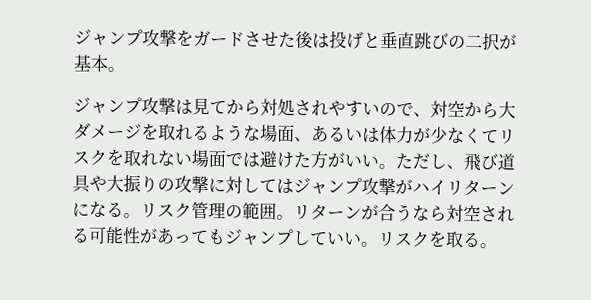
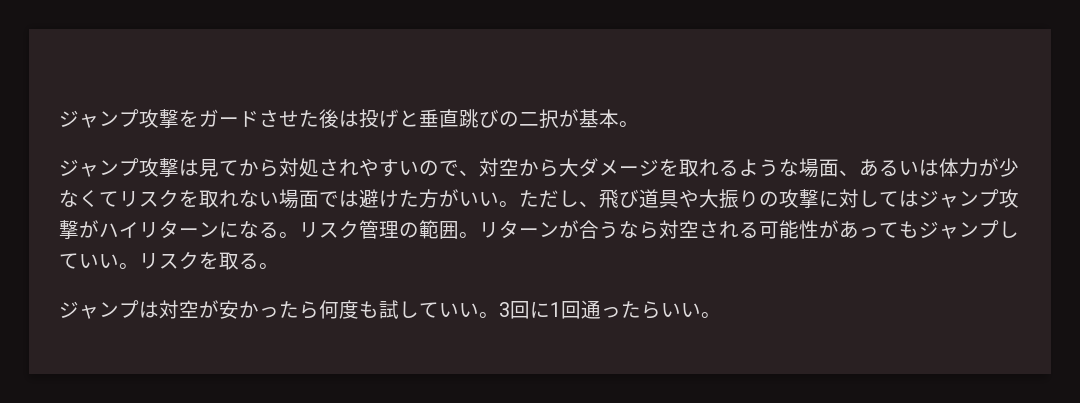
(497, 246) none -> [59,300,721,319] // ジャンプは対空が安かったら何度も試していい。3回に1回通ったらいい。

